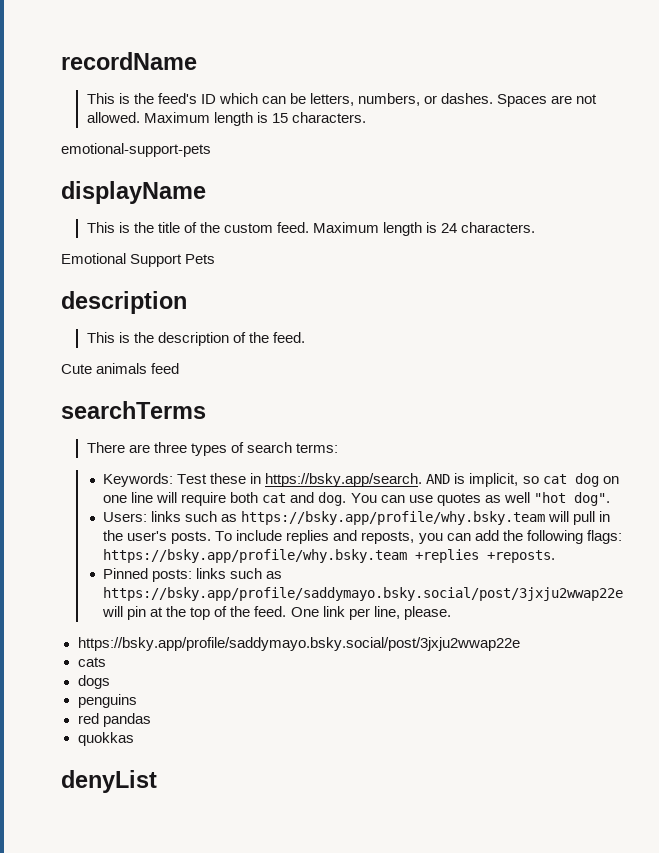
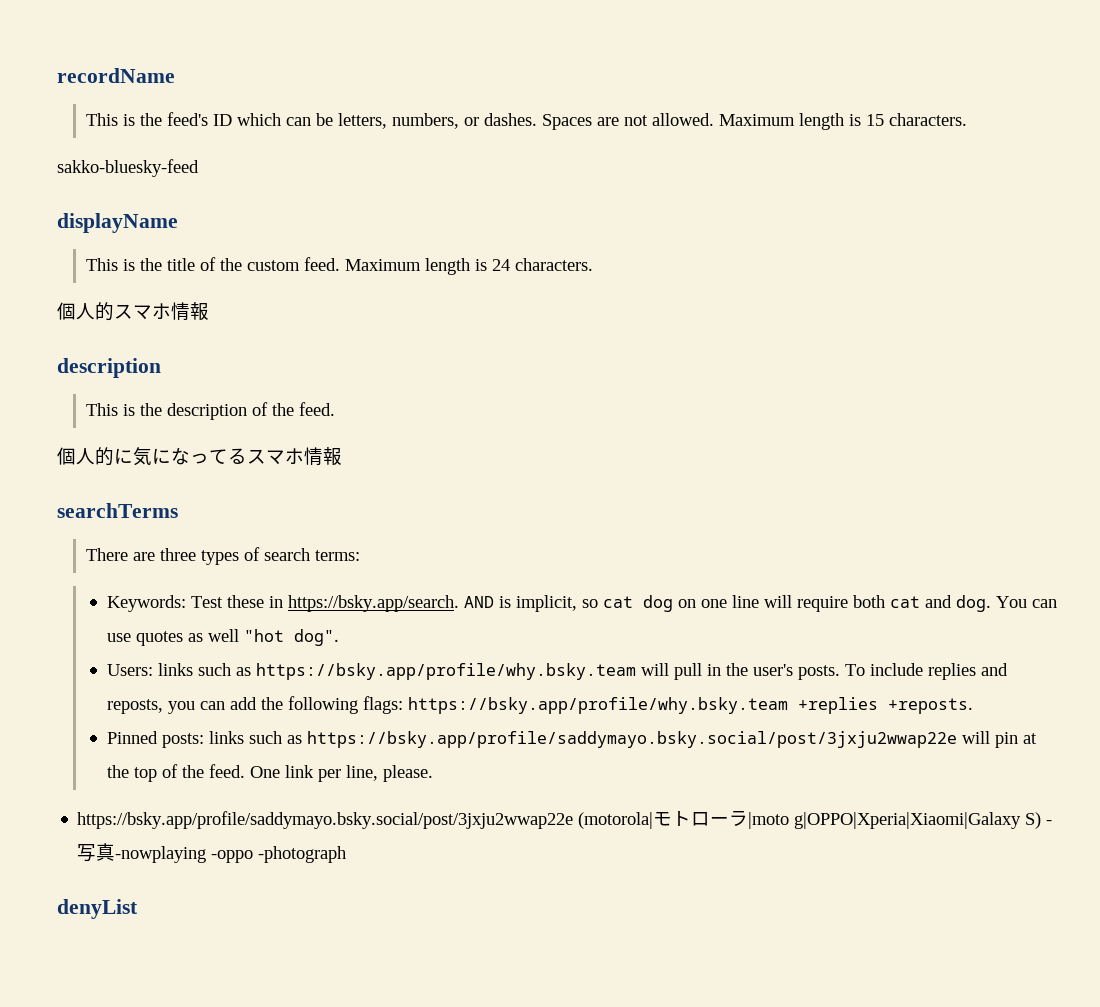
[61,143,211,157] emotional-support-pets -> [57,159,199,177] sakko-bluesky-feed
[61,253,216,267] Emotional Support Pets -> [57,302,209,321] 個人的スマホ情報
[61,363,180,374] Cute animals feed -> [57,447,342,466] 個人的に気になってるスマホ情報
[77,657,106,667] [77,675,110,689] [77,694,137,708] [77,713,151,727] [77,732,134,746] // cats // dogs // penguins // red pandas // quokkas -> [578,810,1053,829] [77,843,347,863] (motorola|モトローラ|moto g|OPPO|Xperia|Xiaomi|Galaxy S) -写真-nowplaying -oppo -photograph

